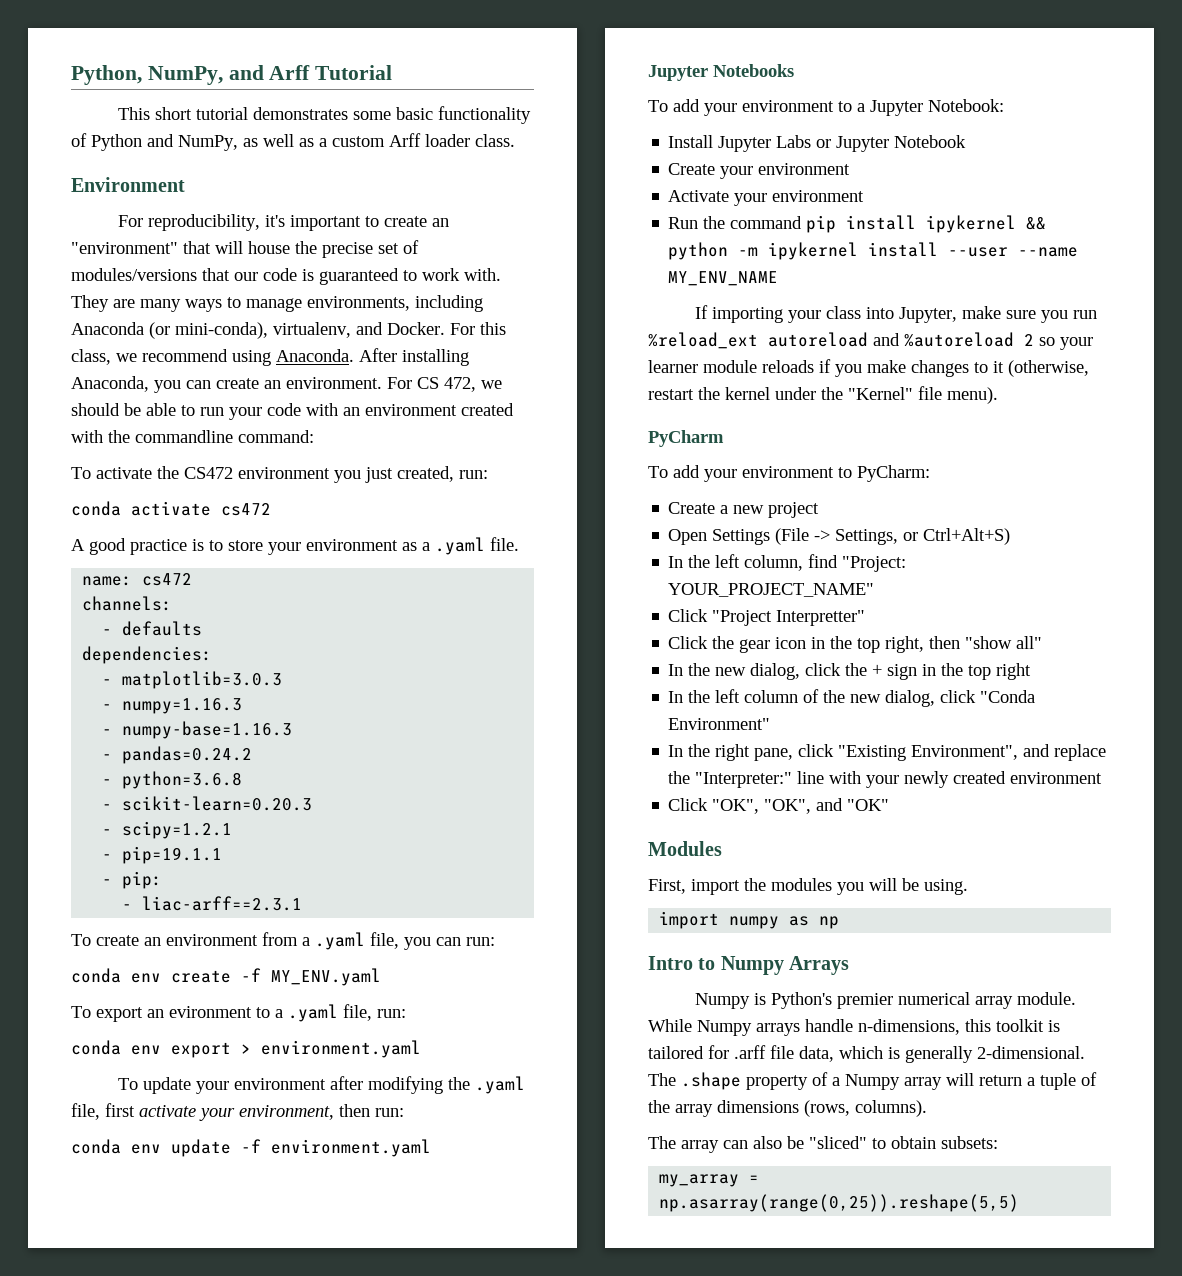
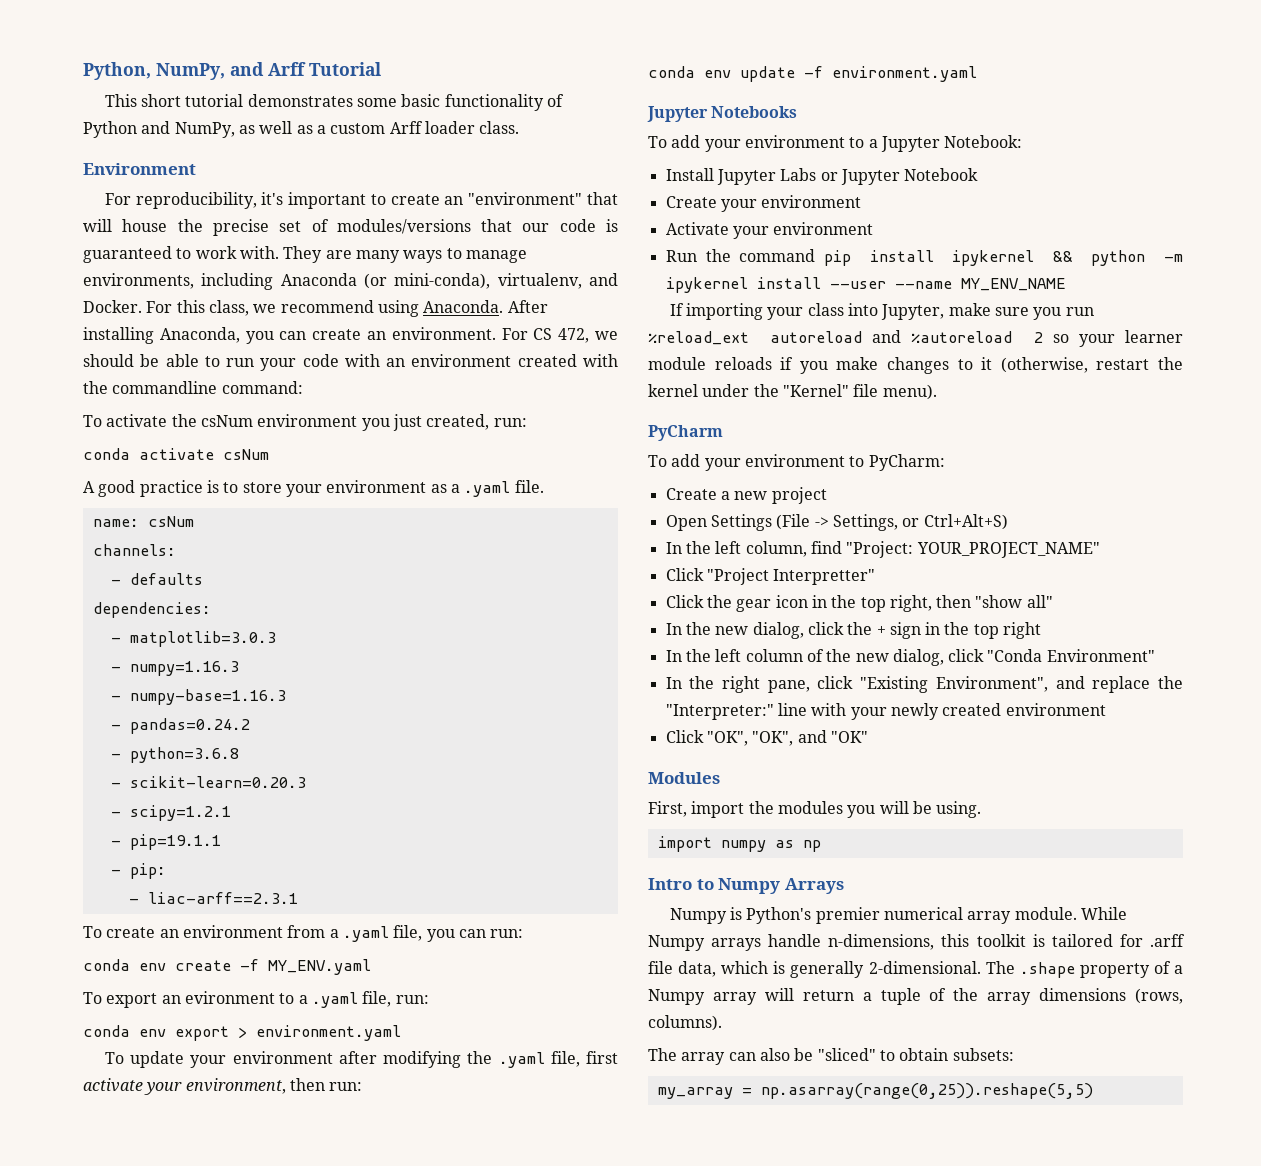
[184,467,233,479] CS472 -> [200,415,253,427] csNum
[221,503,271,516] cs472 -> [223,449,269,460] csNum
[142,573,193,586] cs472 -> [147,516,194,527] csNum

